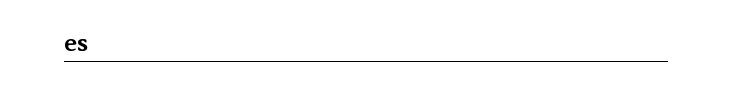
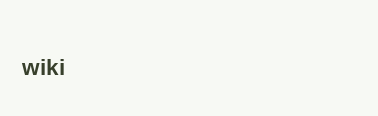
[64,39,88,51] es -> [21,59,65,75] wiki

